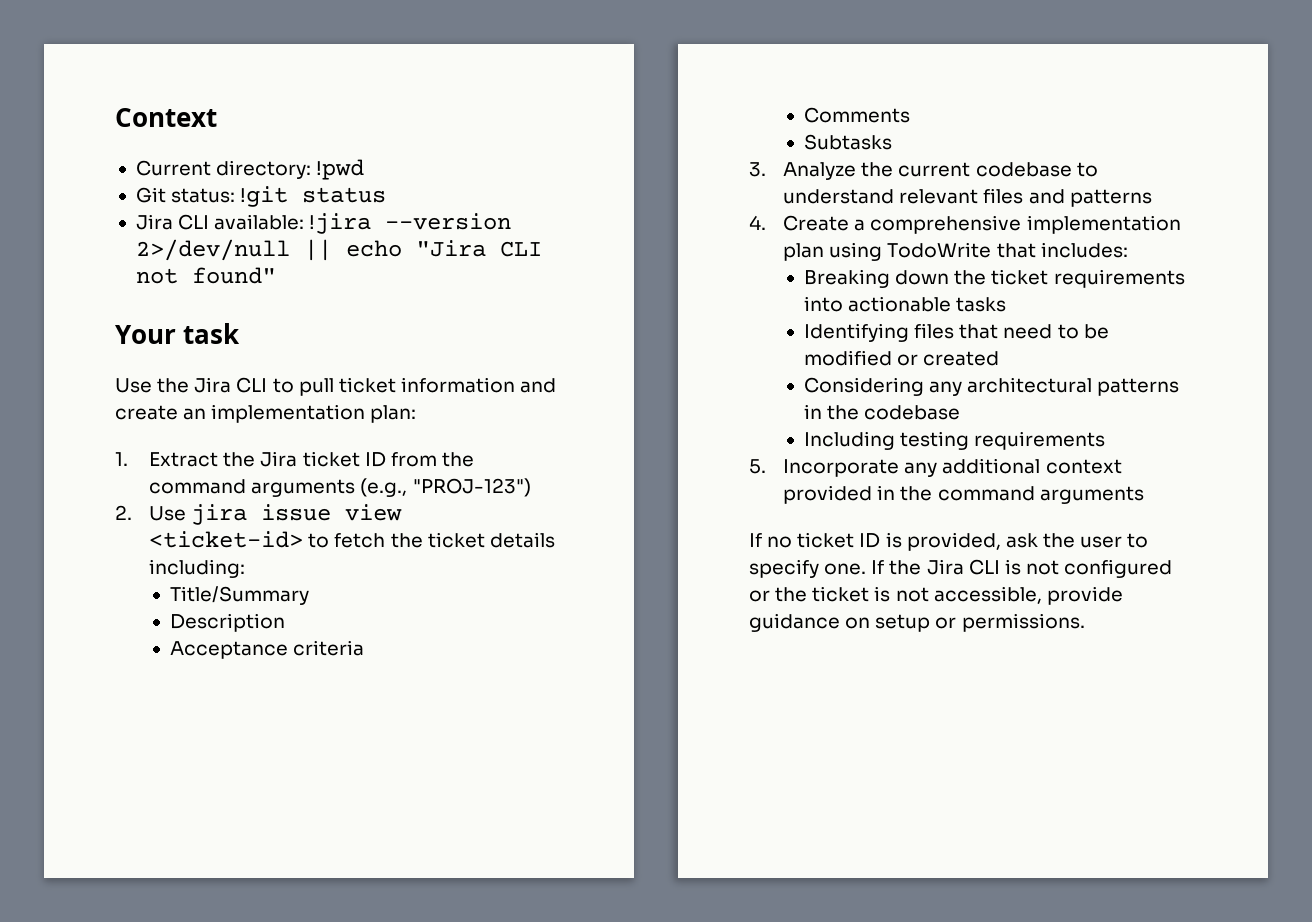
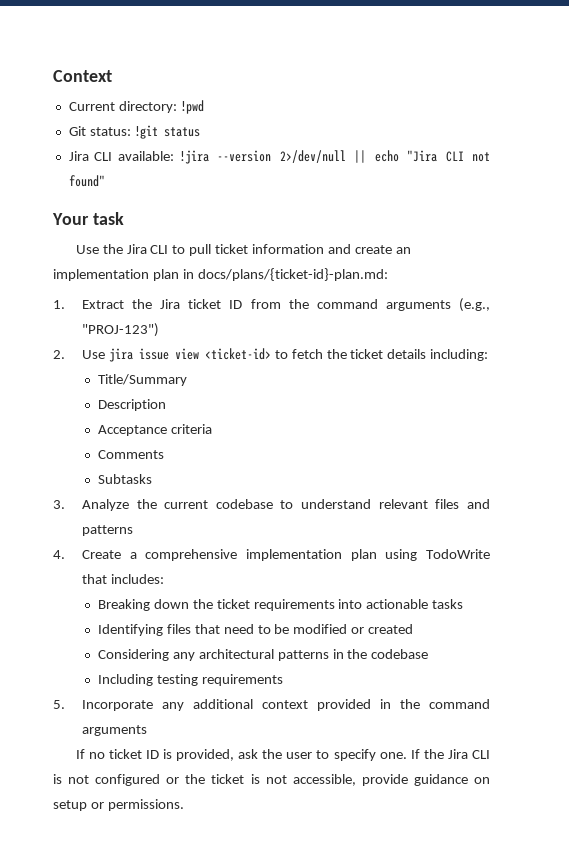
[370,405,417,423] plan: -> [152,268,388,281] plan in docs/plans/{ticket-id}-plan.md:

